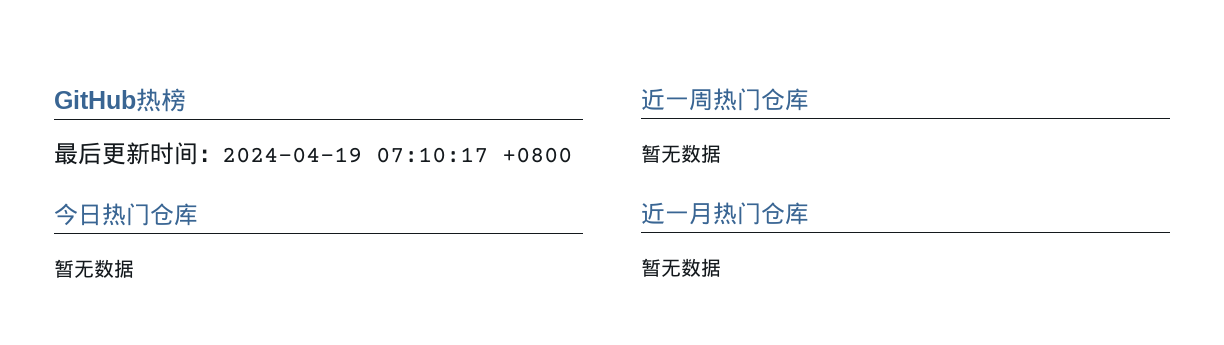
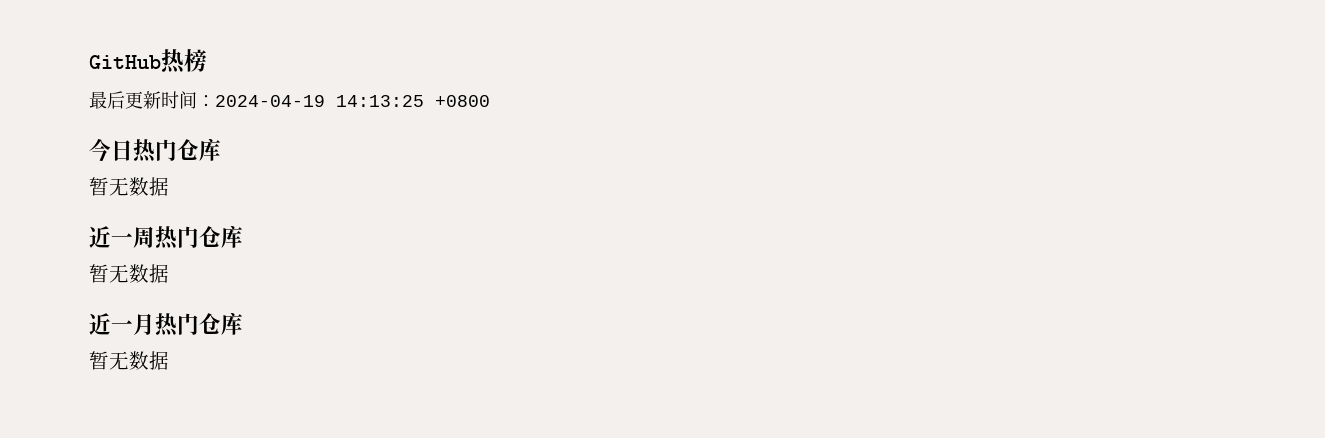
[376,147,488,163] 07:10:17 -> [336,95,424,107] 14:13:25

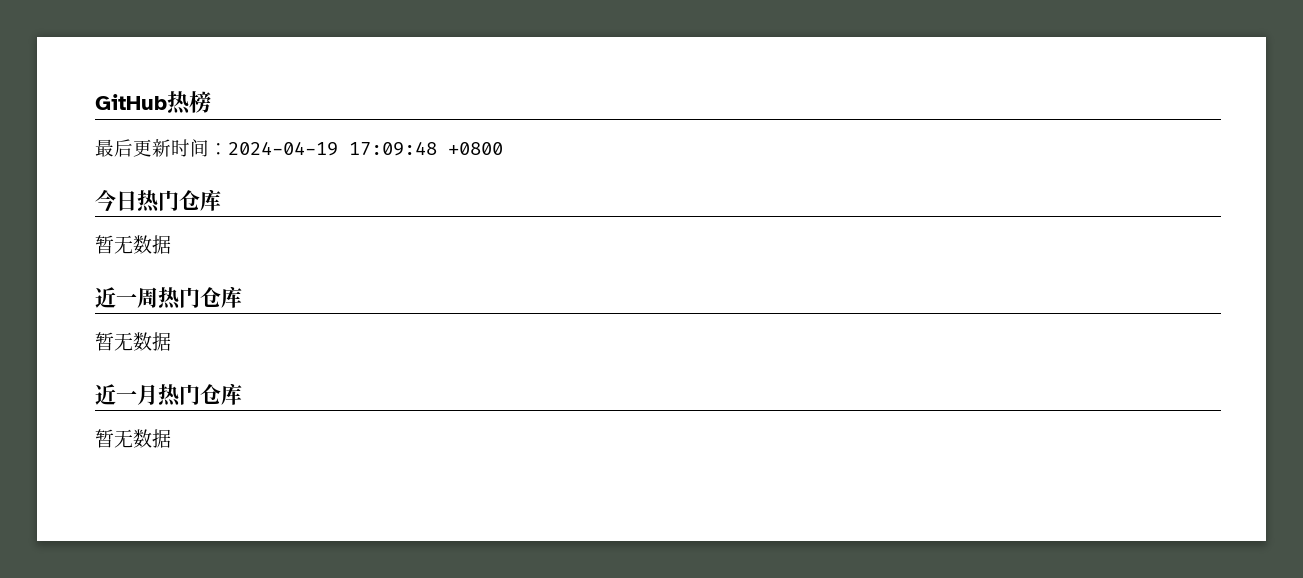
[336,95,424,107] 14:13:25 -> [349,141,437,156] 17:09:48

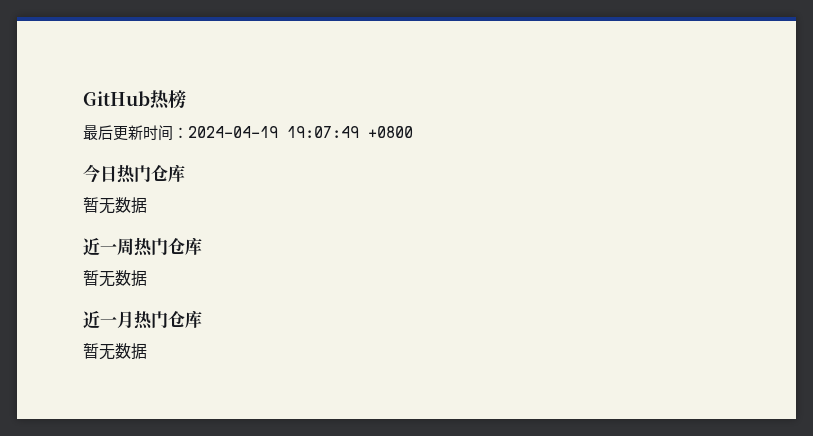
[349,141,437,156] 17:09:48 -> [287,126,359,138] 19:07:49

